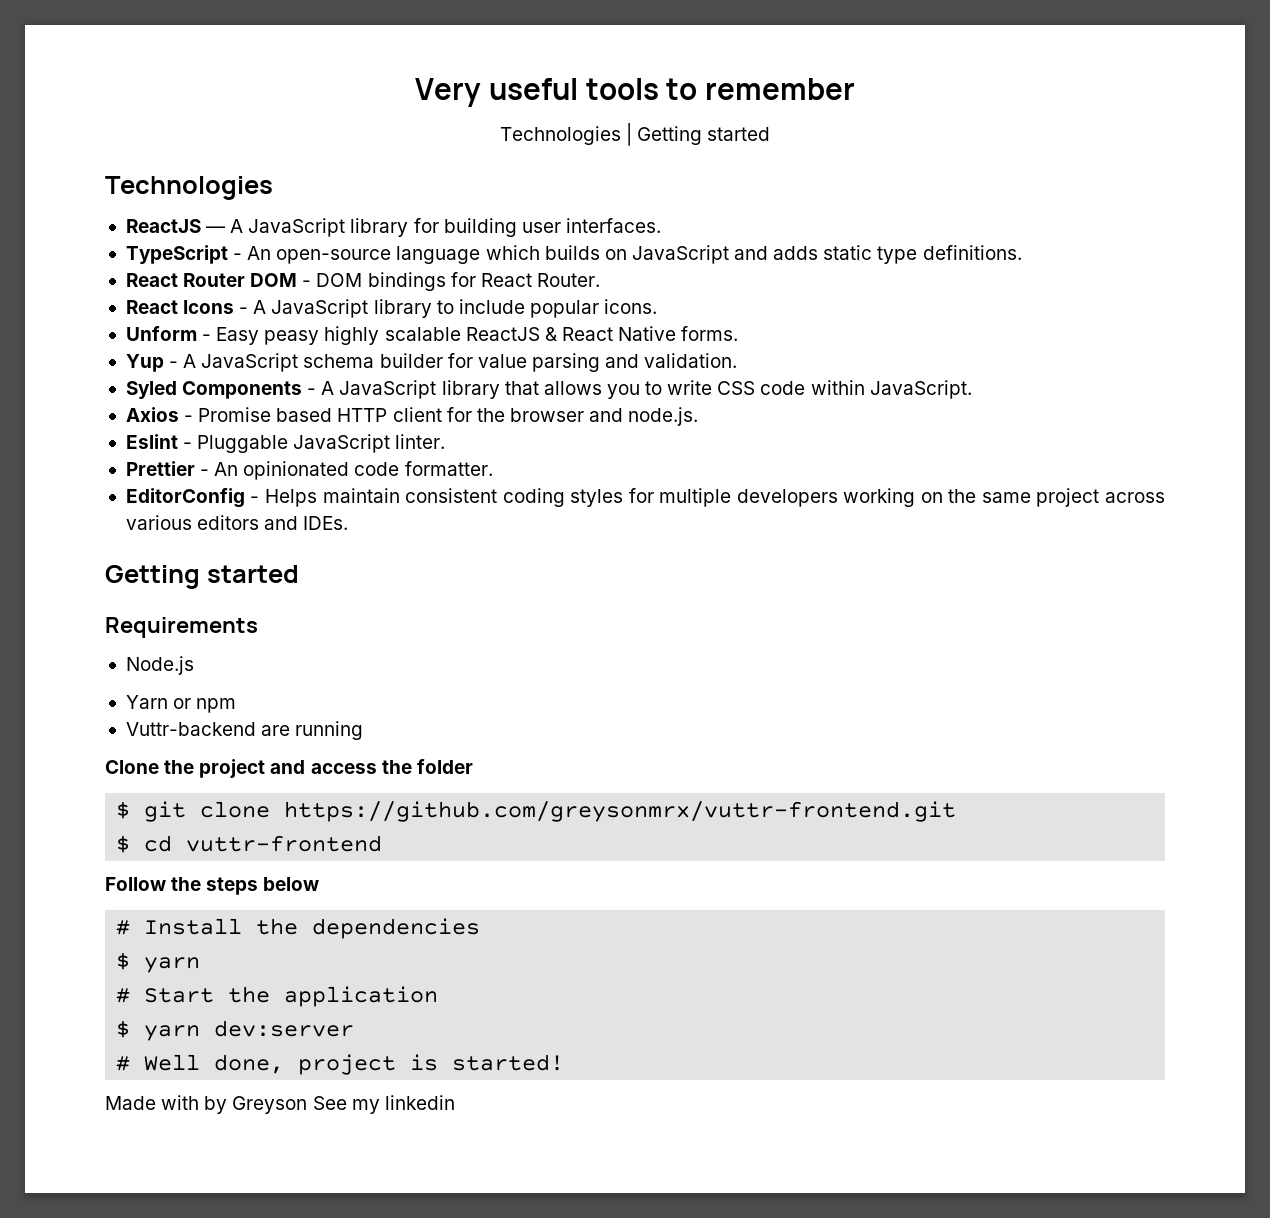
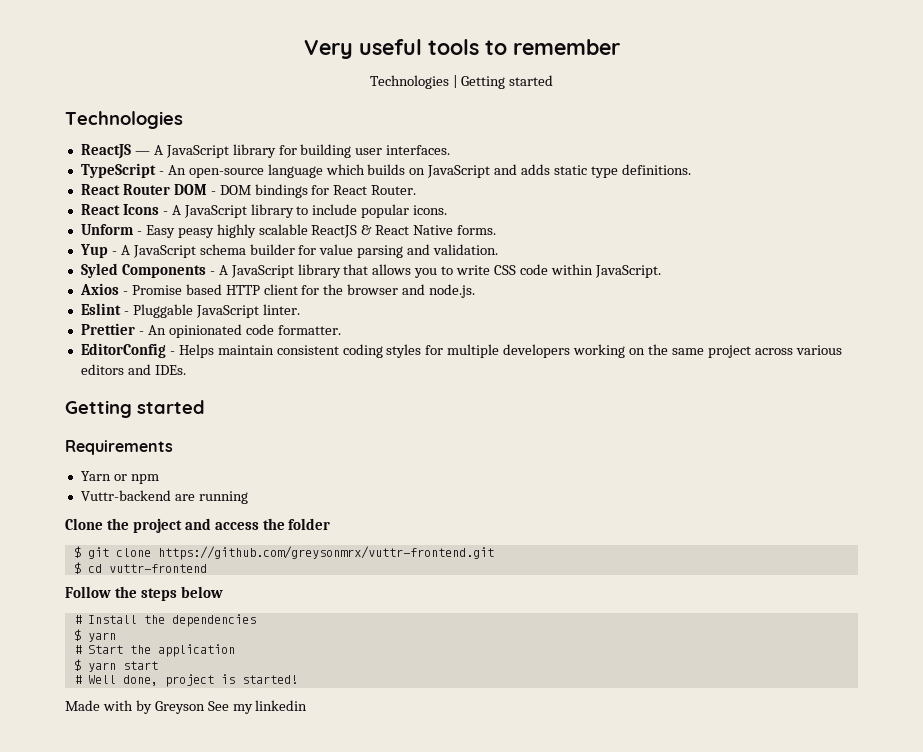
[125,656,194,675] // Node.js -> (173, 447) none
[214,1020,355,1037] dev:server -> [122,661,158,670] start

